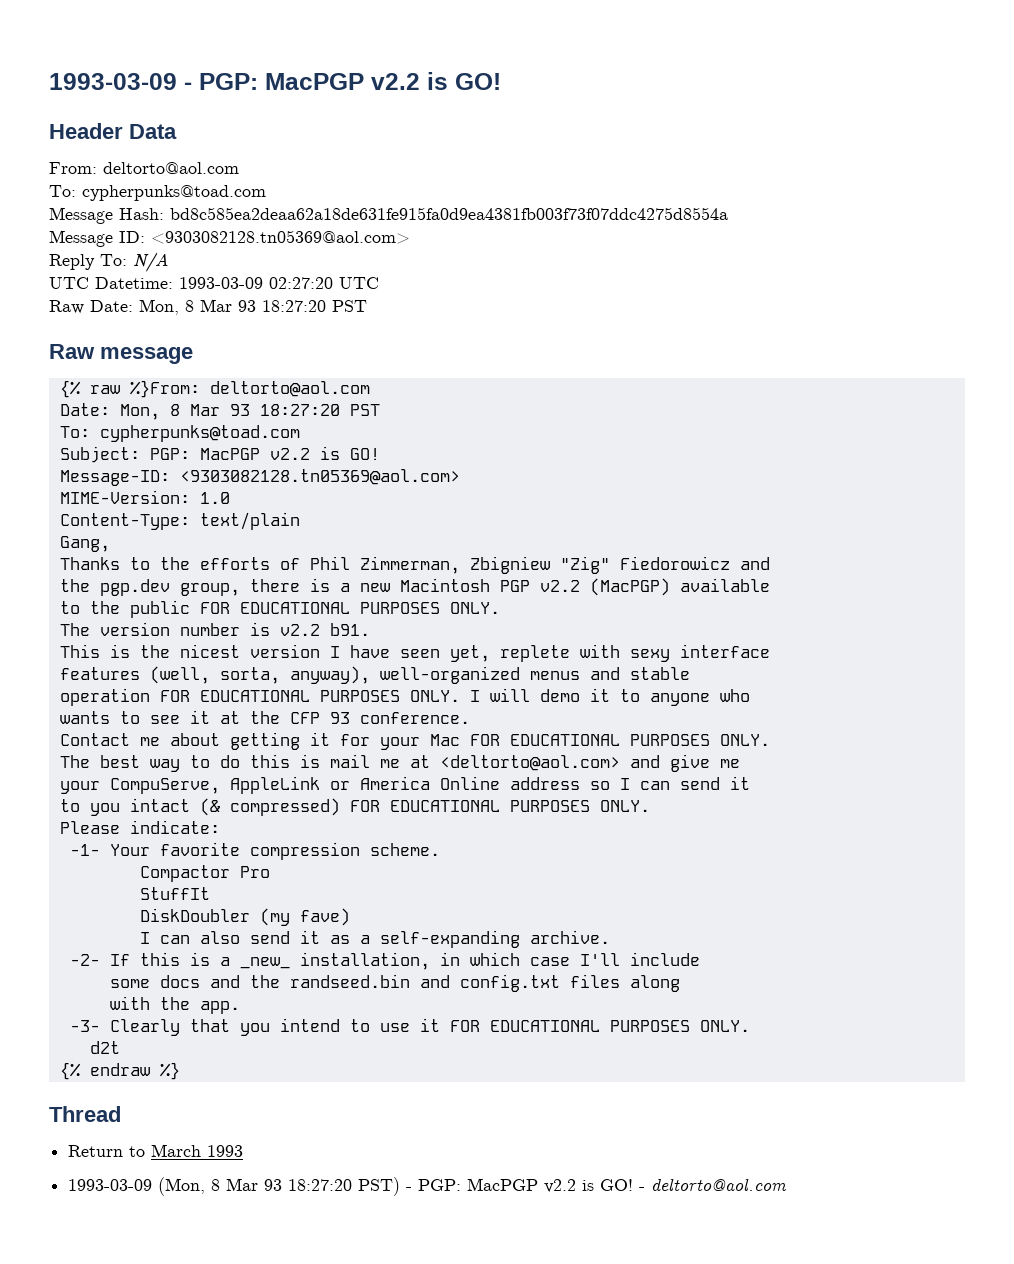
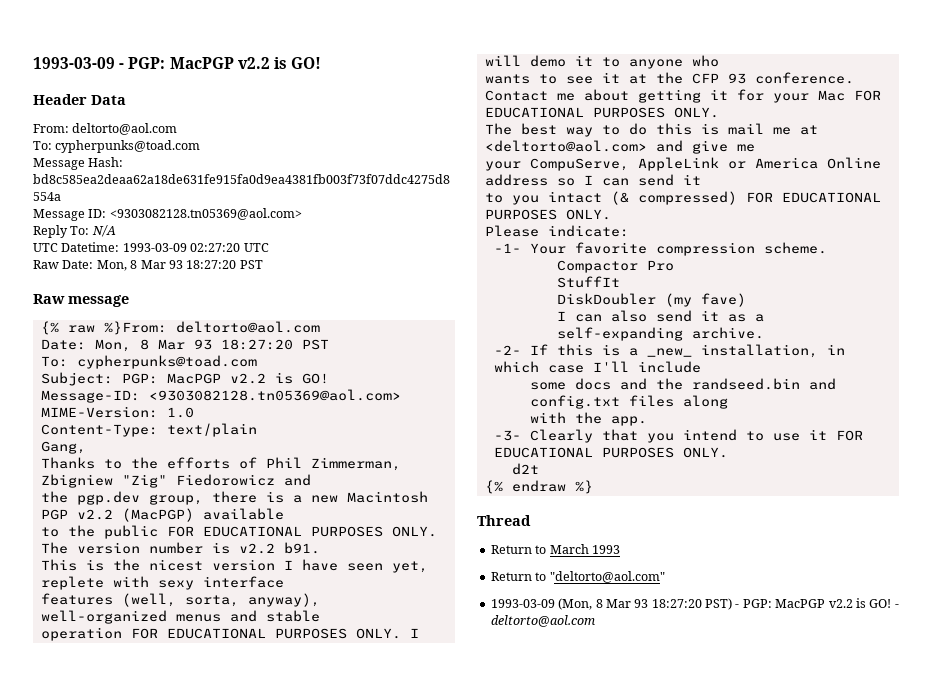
(244, 1151) none -> [490,571,665,583] // Return to "deltorto@aol.com"

